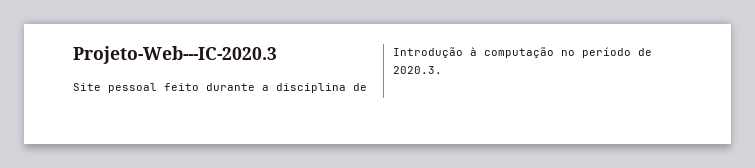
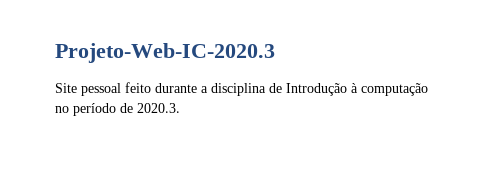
[73,46,277,64] Projeto-Web---IC-2020.3 -> [55,43,275,63] Projeto-Web-IC-2020.3

